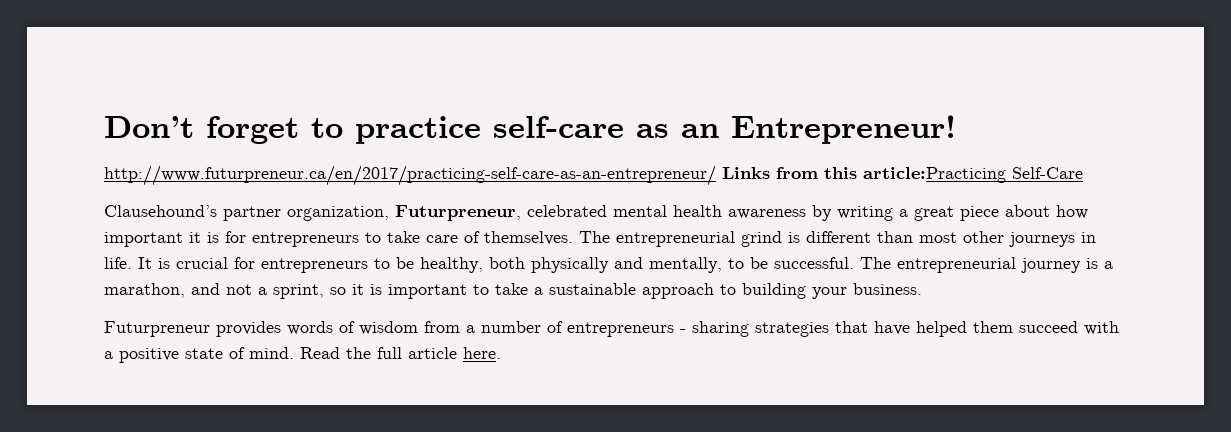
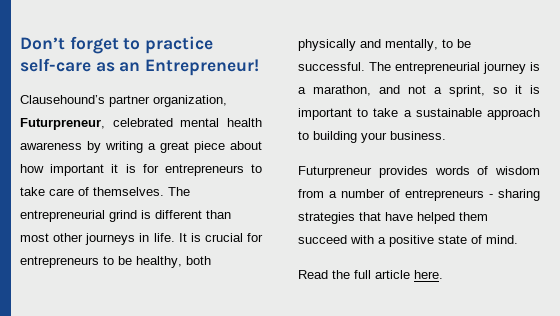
[104,165,1083,186] // http://www.futurpreneur.ca/en/2017/practicing-self-care-as-an-entrepreneur/ Links from this article:Practicing Self-Care -> (260, 67) none
(294, 353) none -> (518, 239) //

